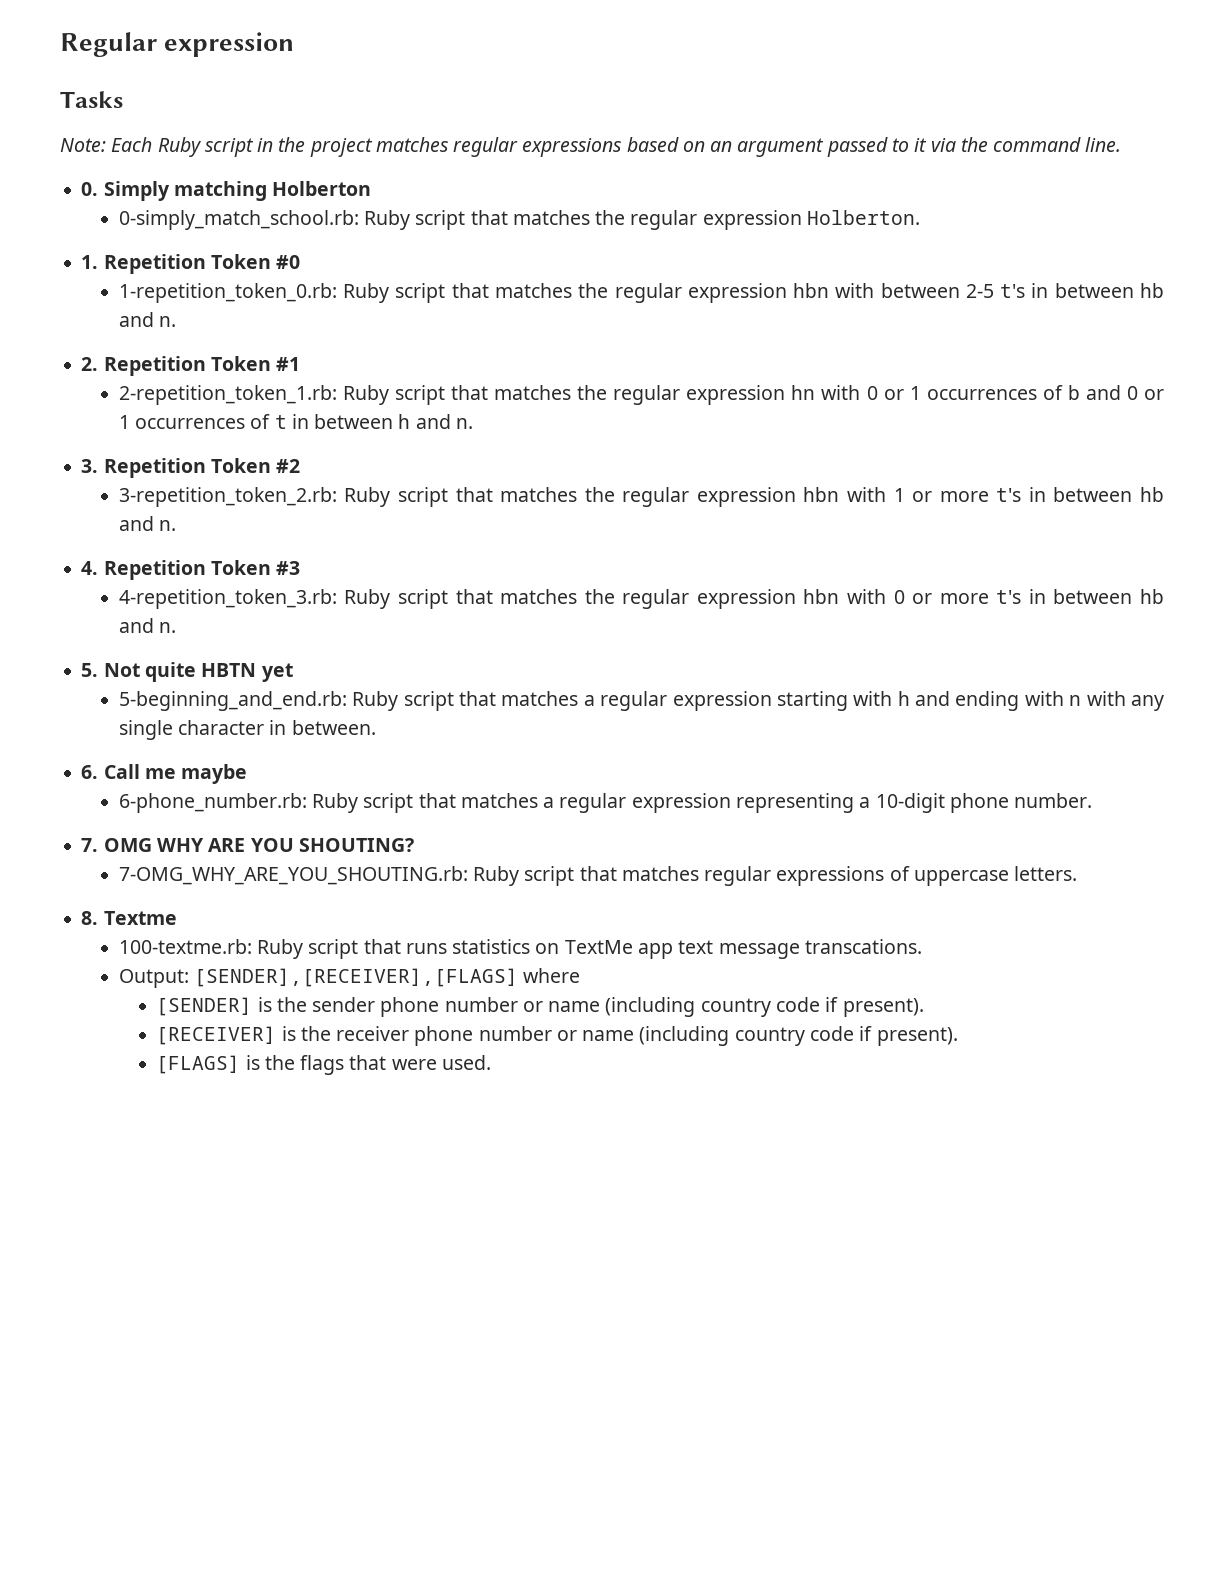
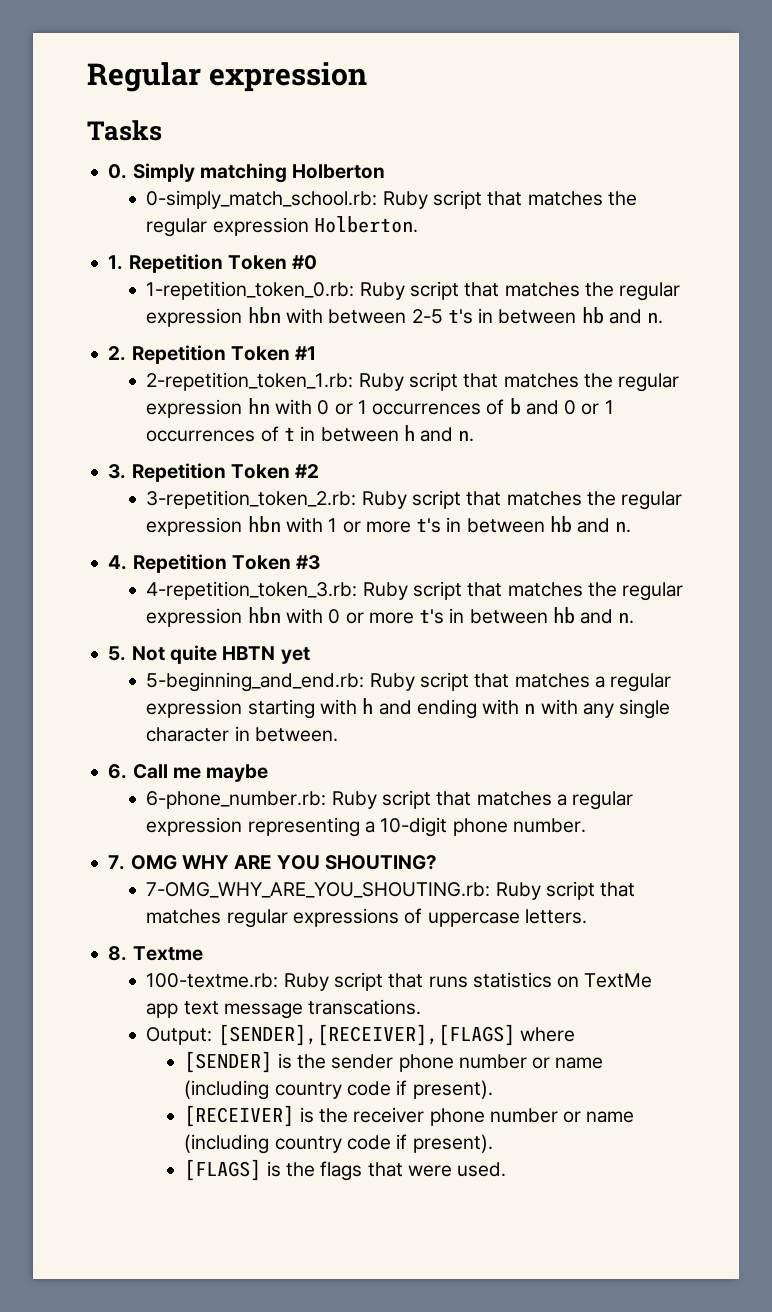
[60,137,1122,157] // Note: Each Ruby script in the project matches regular expressions based on an argument passed to it via the command line. -> (162, 130) none

